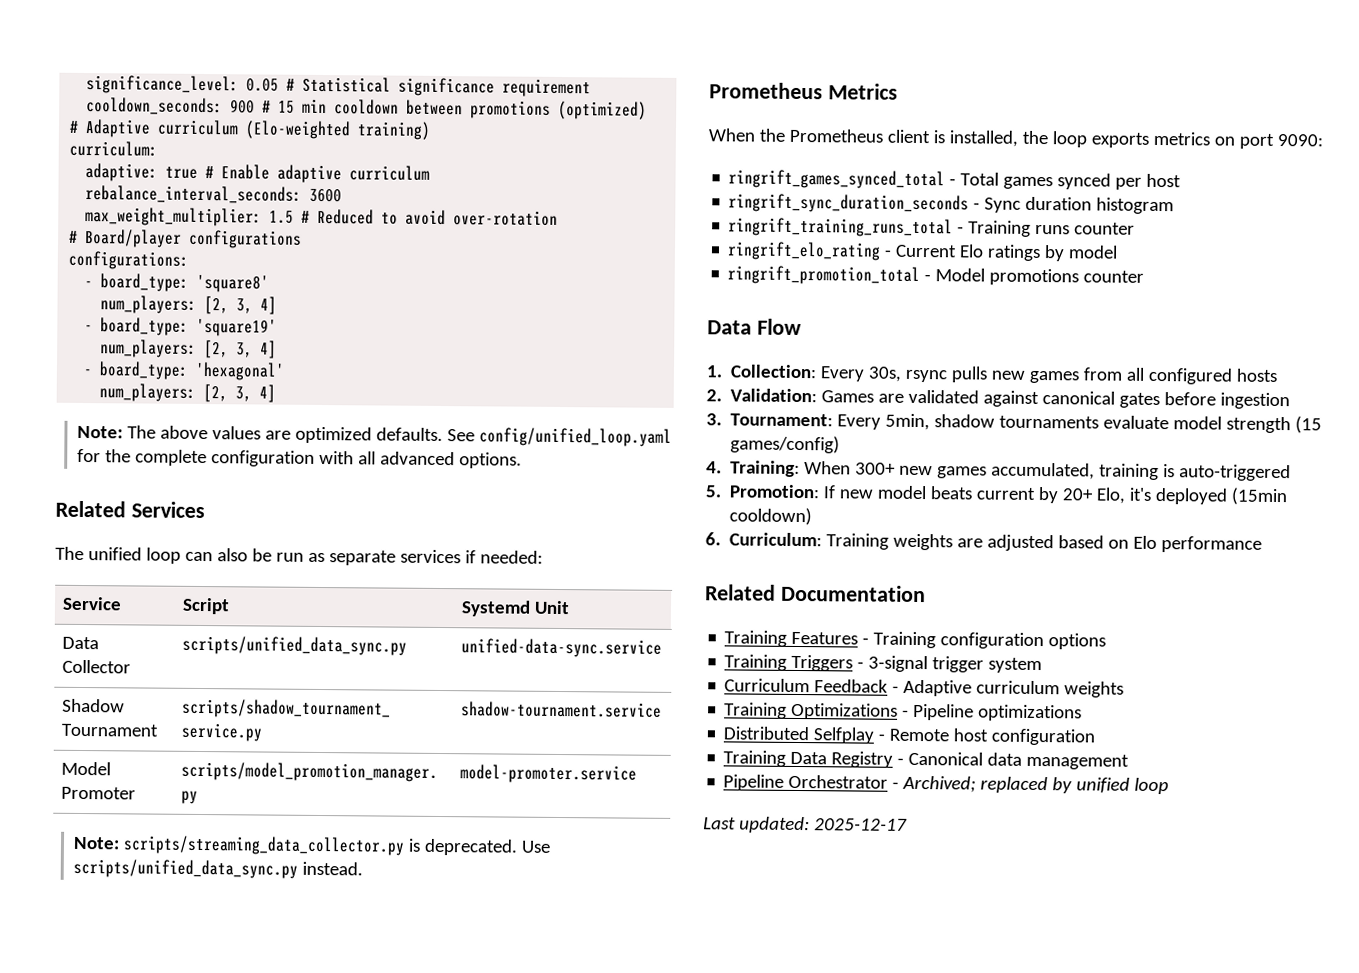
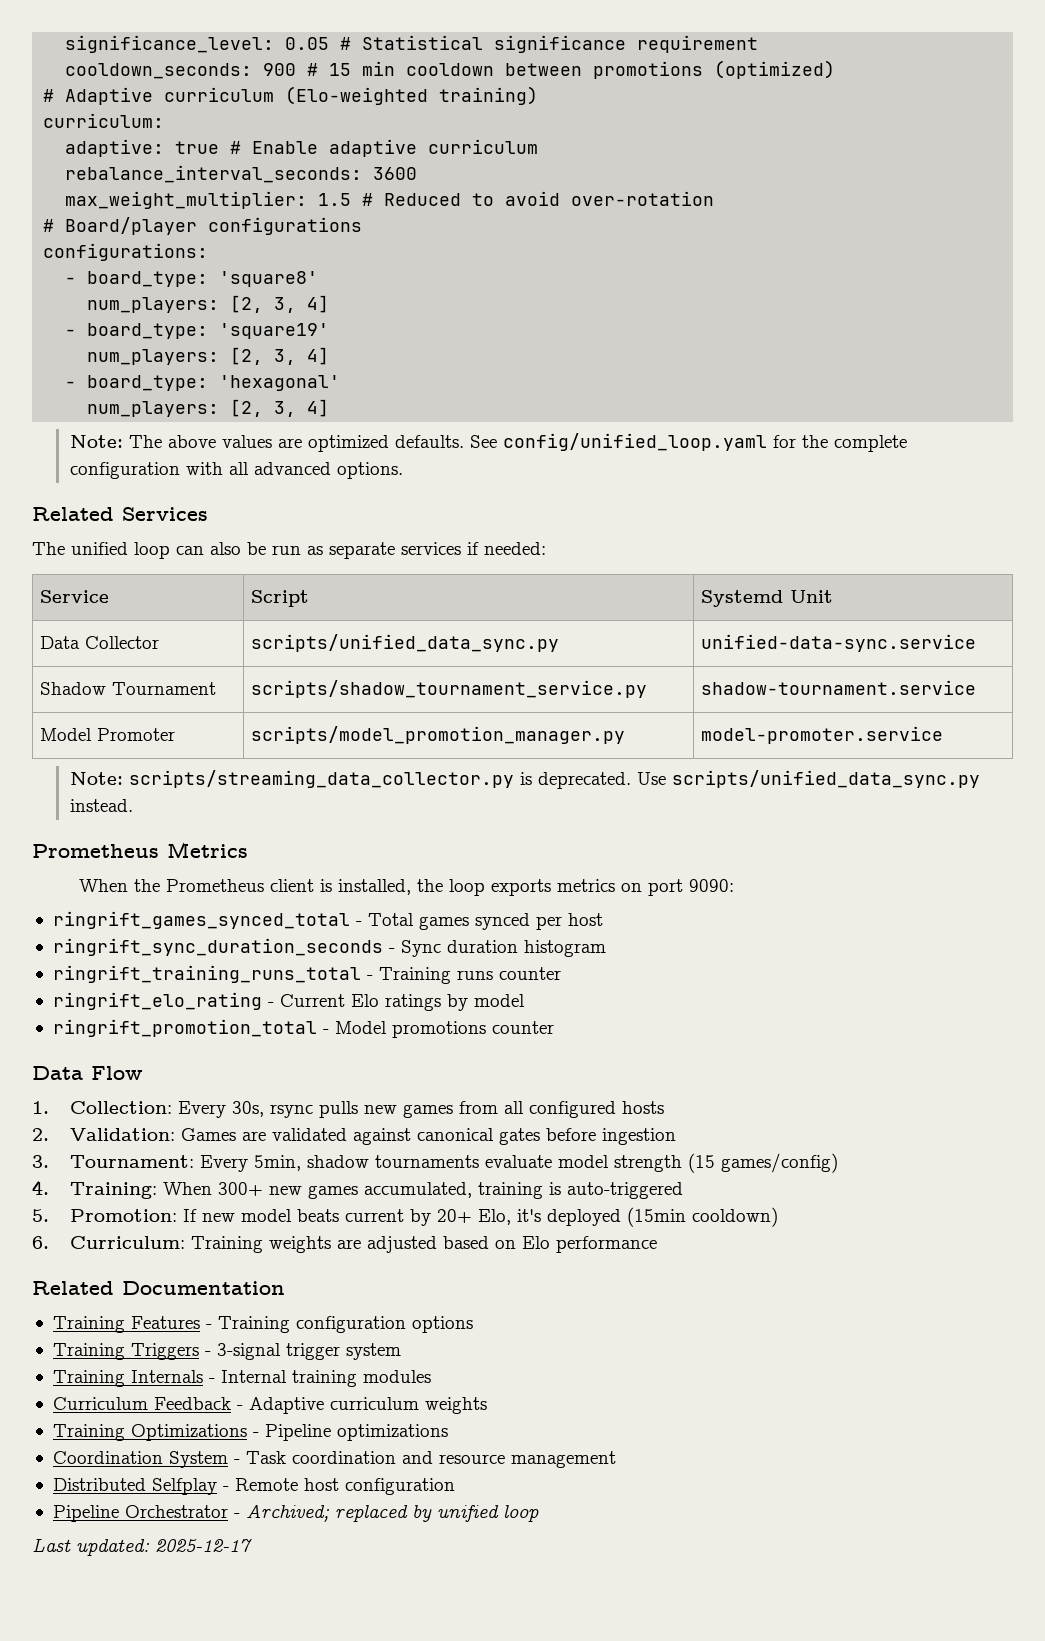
(1043, 665) none -> [52,1370,431,1387] // Training Internals - Internal training modules
(1083, 713) none -> [52,1451,616,1468] // Coordination System - Task coordination and resource management
[723,750,1130,770] // Training Data Registry - Canonical data management -> (455, 1486) none

